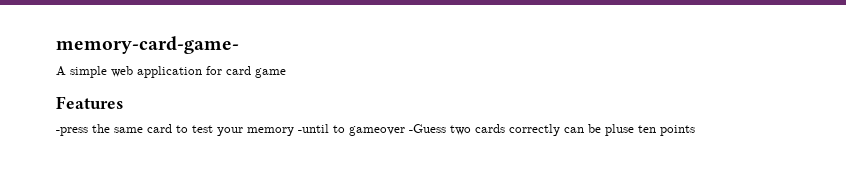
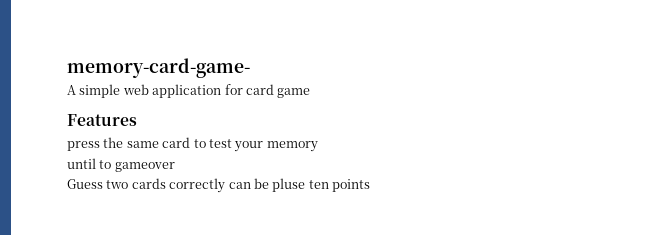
[56,127,88,136] -press -> [67,141,100,151] press
[298,124,329,133] -until -> [67,158,96,169] // until
[409,124,446,133] -Guess -> [67,179,103,189] // Guess

